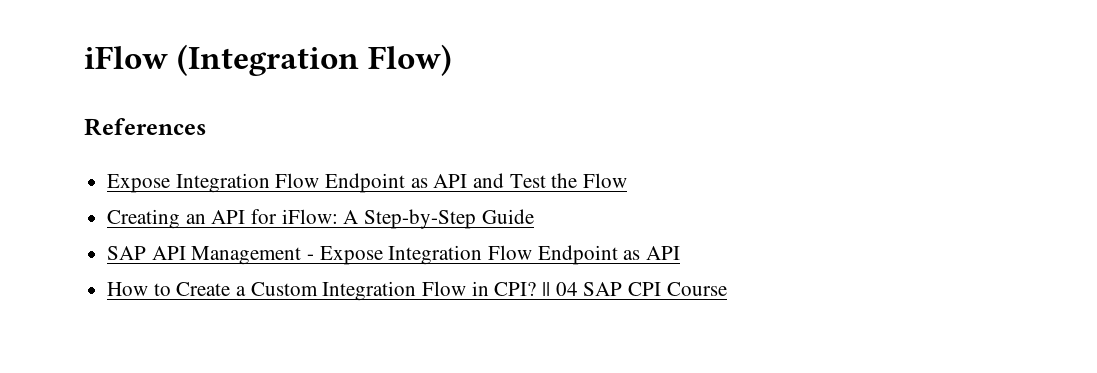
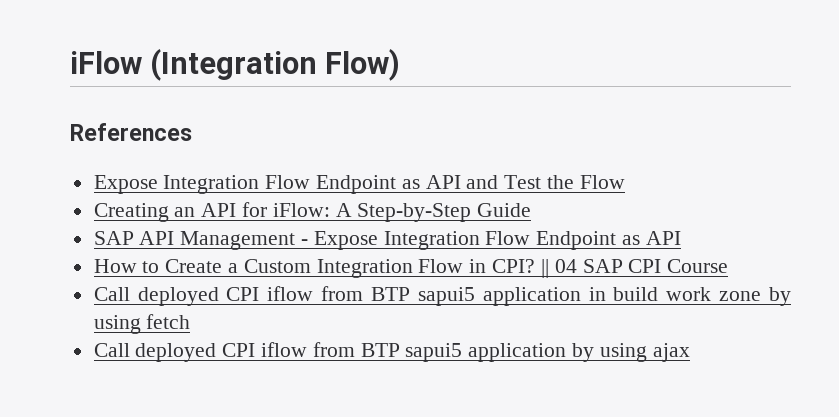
(727, 289) none -> [93,286,791,306] [93,314,191,334] [93,342,690,362] // Call deployed CPI iflow from BTP sapui5 application in build work zone by using fetch // Call deployed CPI iflow from BTP sapui5 application by using ajax

